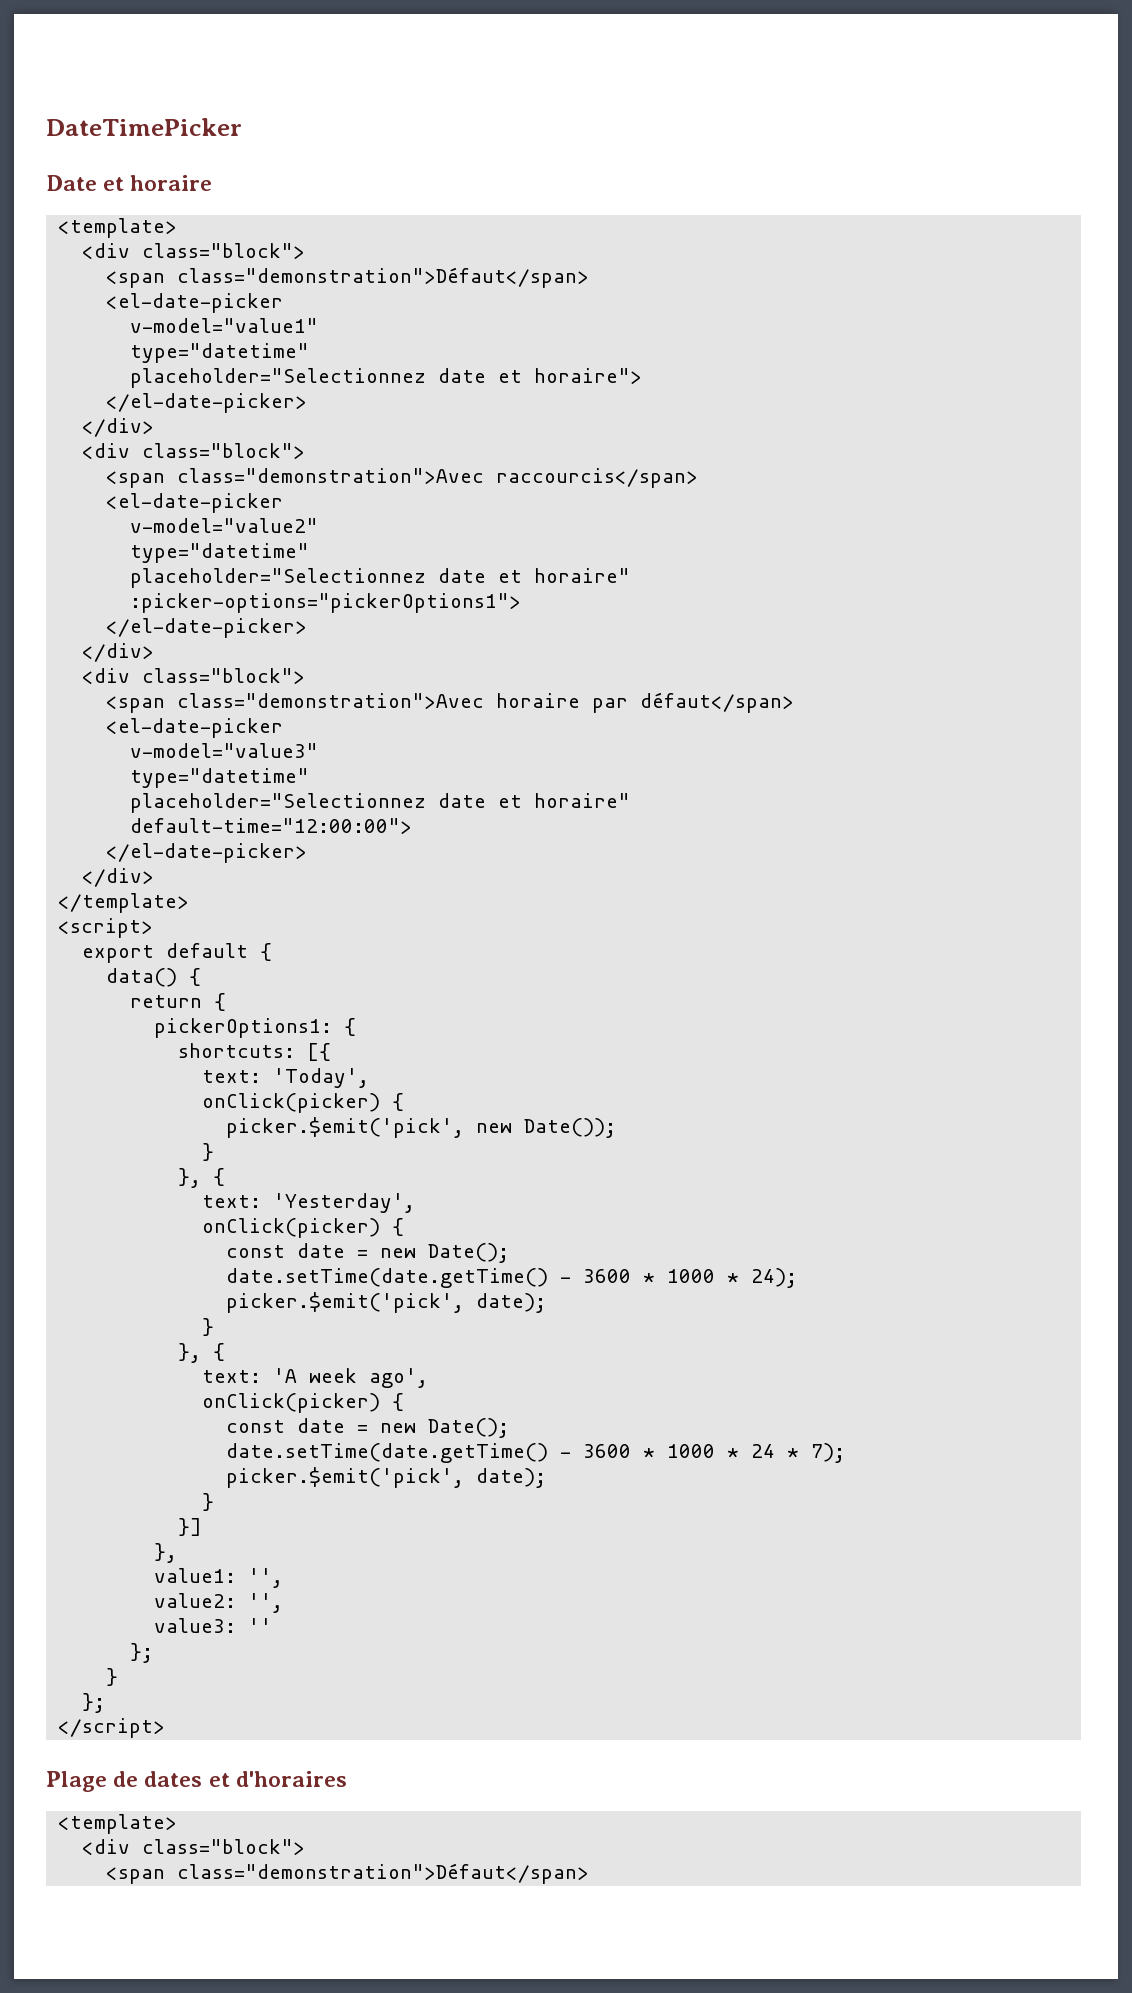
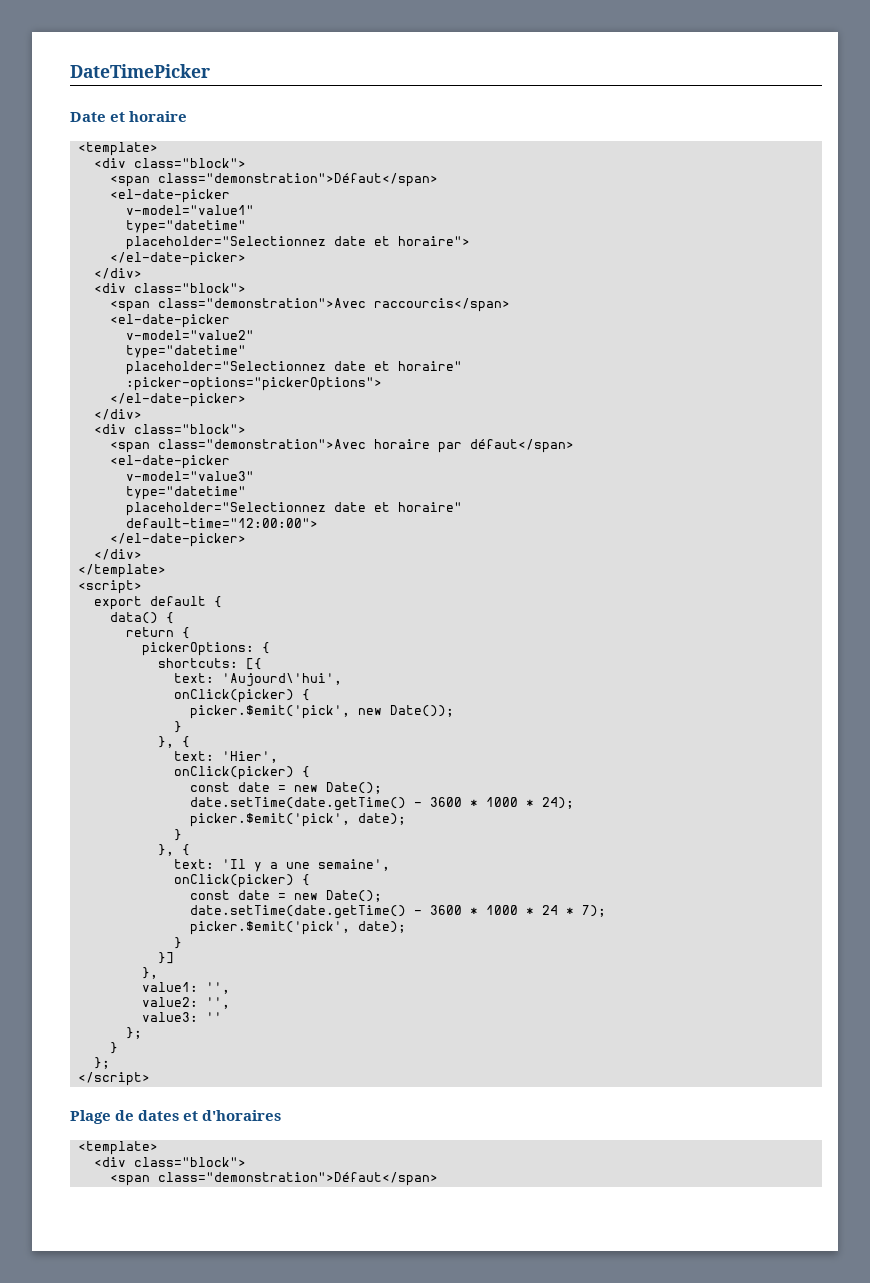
[130,593,522,613] :picker-options="pickerOptions1"> -> [125,377,382,391] :picker-options="pickerOptions">
[154,1018,333,1038] pickerOptions1: -> [141,642,254,656] pickerOptions:
[273,1068,370,1088] 'Today', -> [221,673,342,687] 'Aujourd\'hui',
[273,1193,416,1213] 'Yesterday', -> [221,751,278,763] 'Hier',
[273,1368,429,1388] 'A week ago', -> [221,859,390,872] 'Il y a une semaine',

